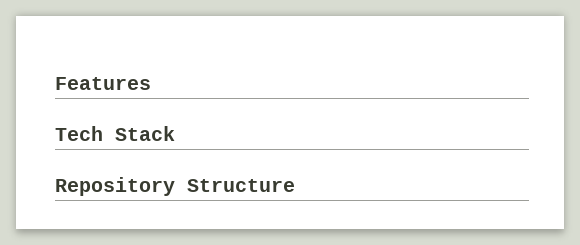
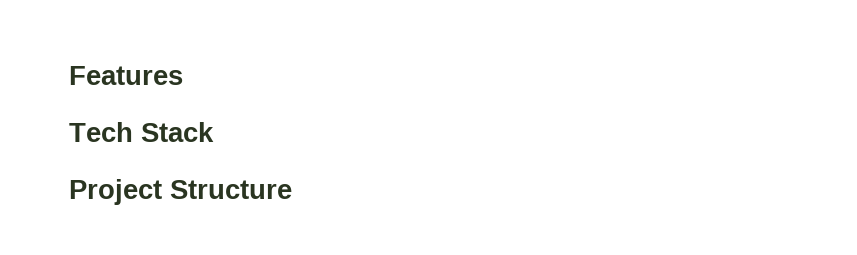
[55,177,175,196] Repository -> [69,179,162,205] Project

